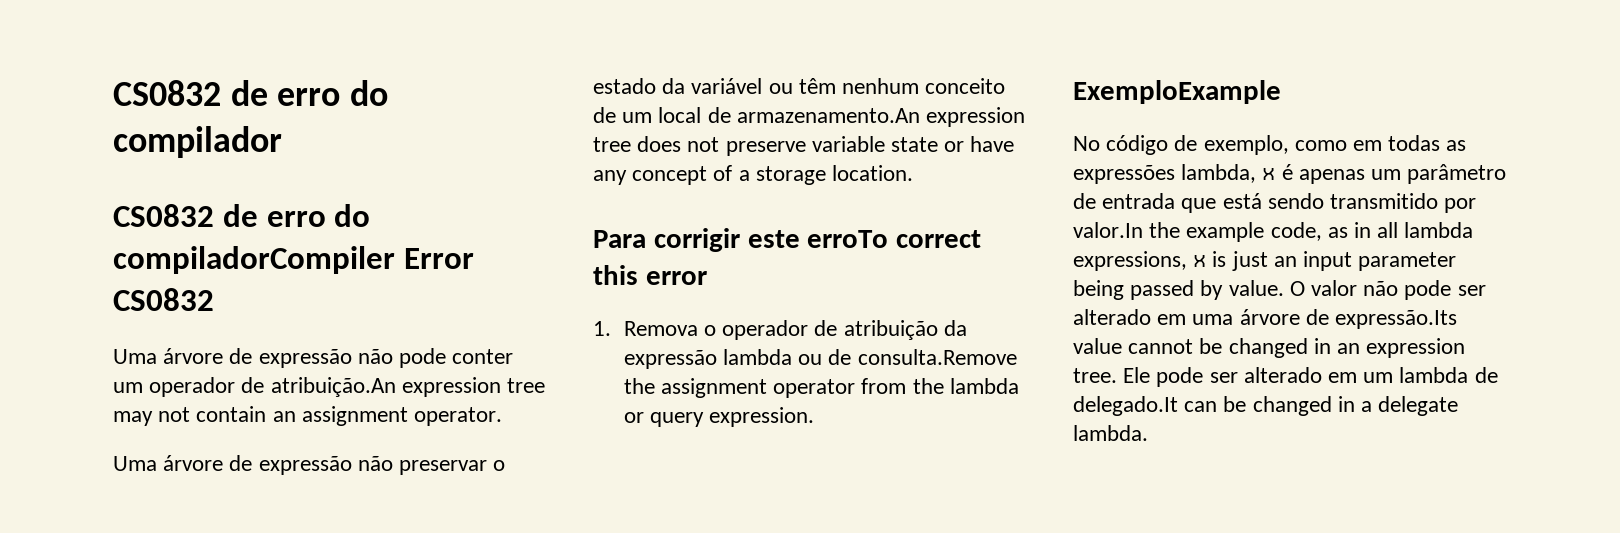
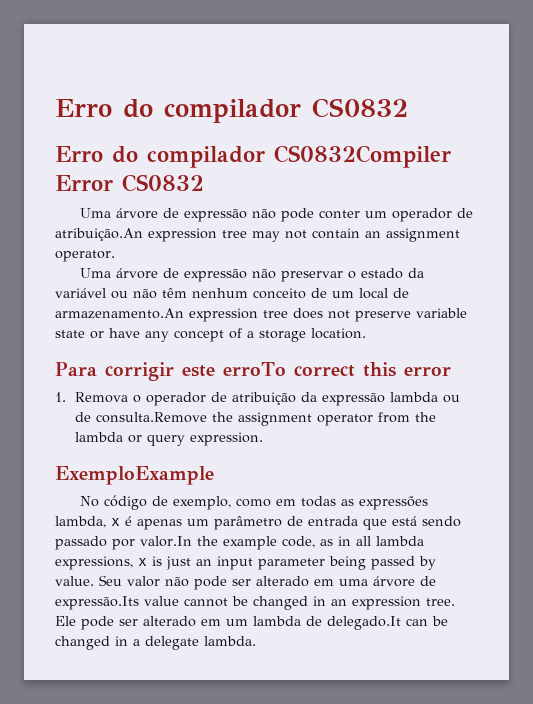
[113,80,389,106] [113,126,282,158] [113,204,371,227] [113,246,395,274] CS0832 de erro do compilador // CS0832 de erro do compiladorCompiler -> [55,98,408,123] [55,145,451,168] Erro do compilador CS0832 // Erro do compilador CS0832Compiler
(793, 88) none -> [133,289,157,299] não
[1330,193,1439,209] transmitido -> [55,536,107,550] passado
[1289,281,1305,296] O -> [99,575,122,586] Seu

